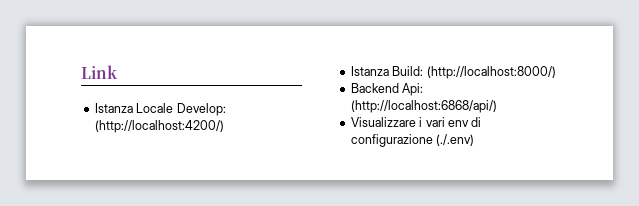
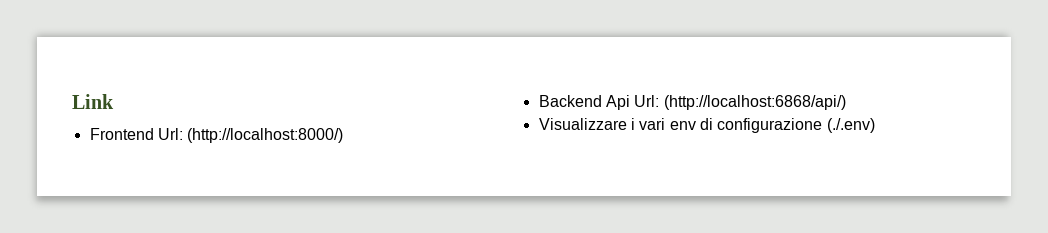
[94,103,226,116] [94,120,224,133] [350,66,424,76] Istanza Locale Develop: (http://localhost:4200/) // Istanza Build: -> [89,128,183,140] Frontend Url:
[402,83,424,96] Api: -> [605,95,660,110] Api Url:

